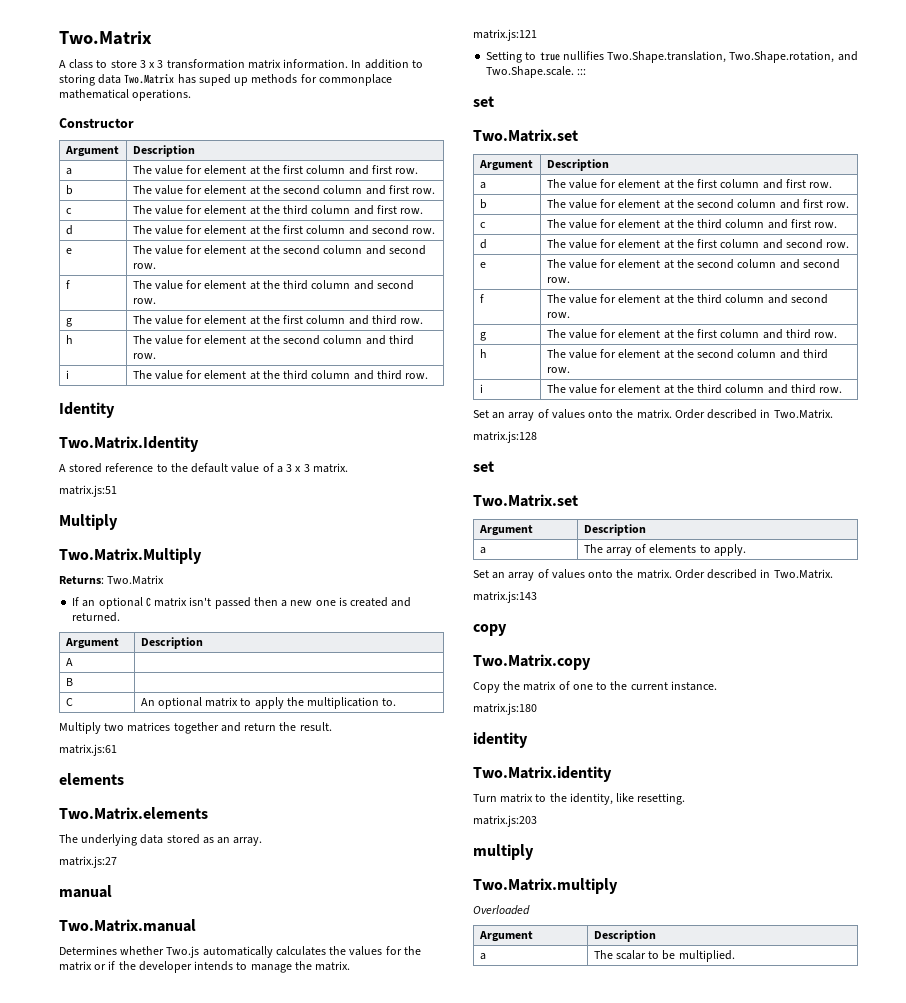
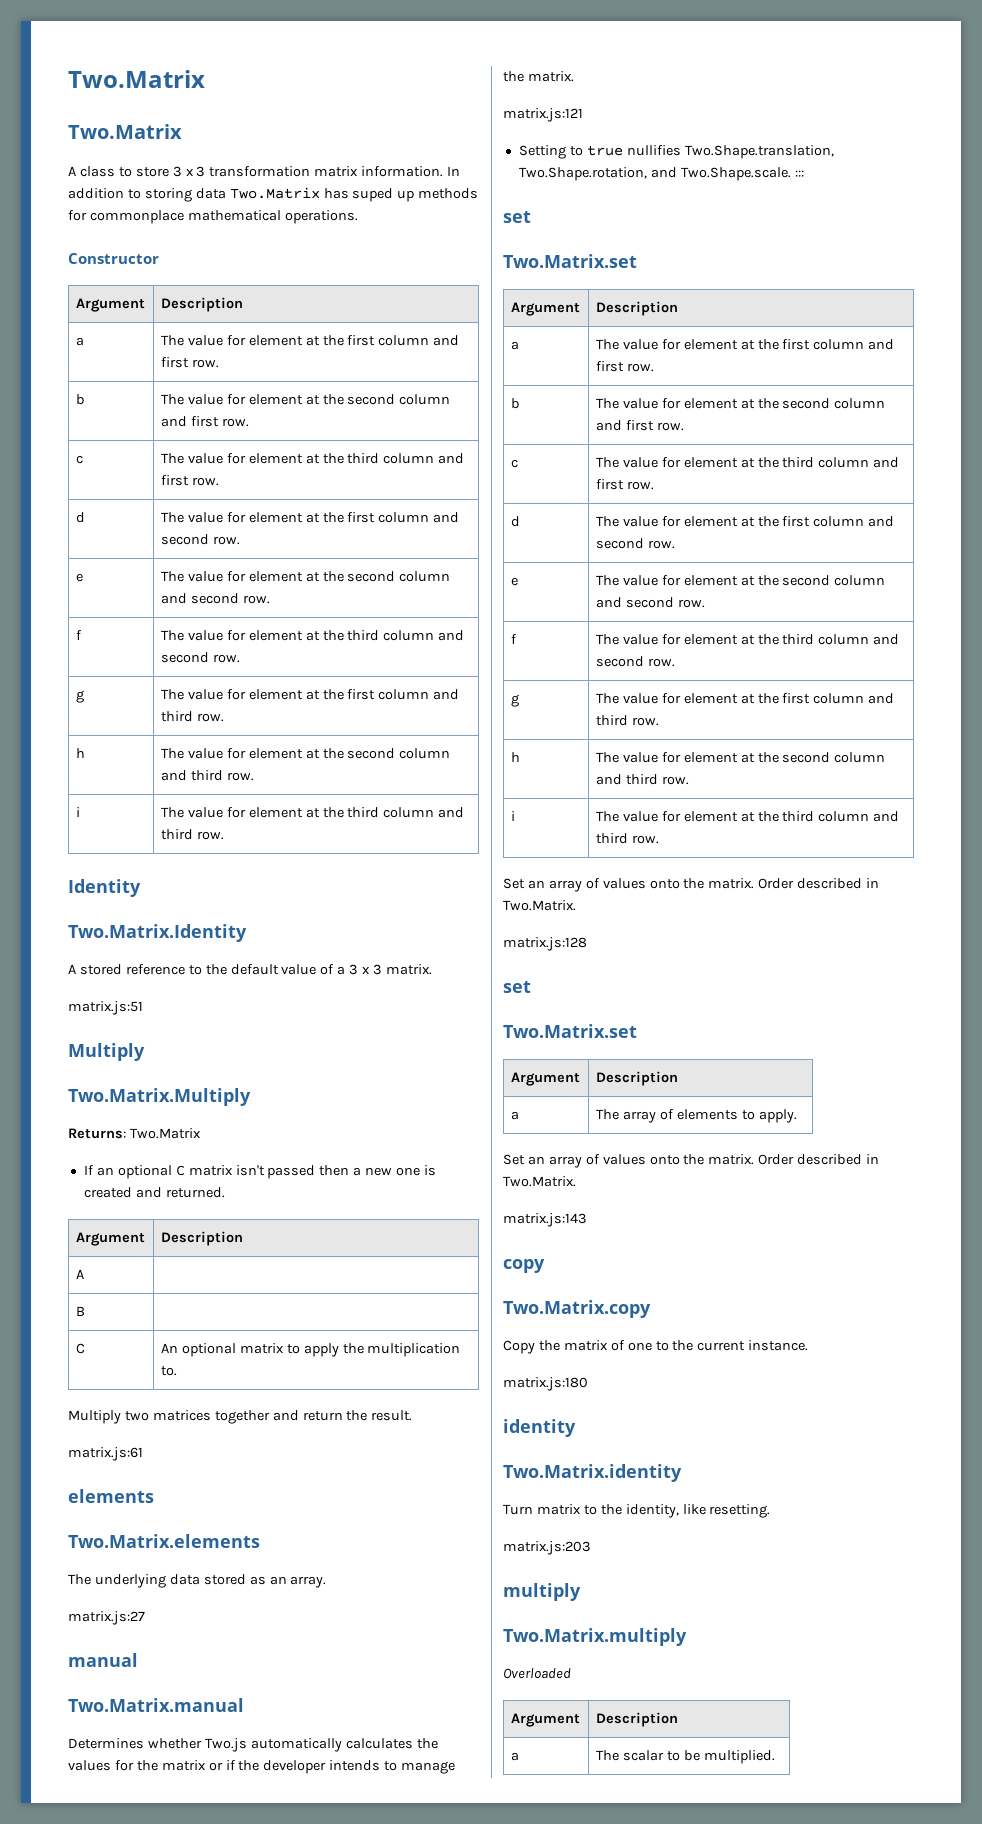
[59,31,152,45] Two.Matrix -> [68,70,205,88] [68,124,182,139] Two.Matrix // Two.Matrix

